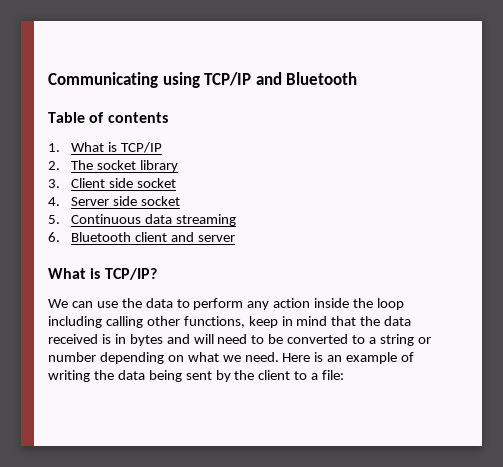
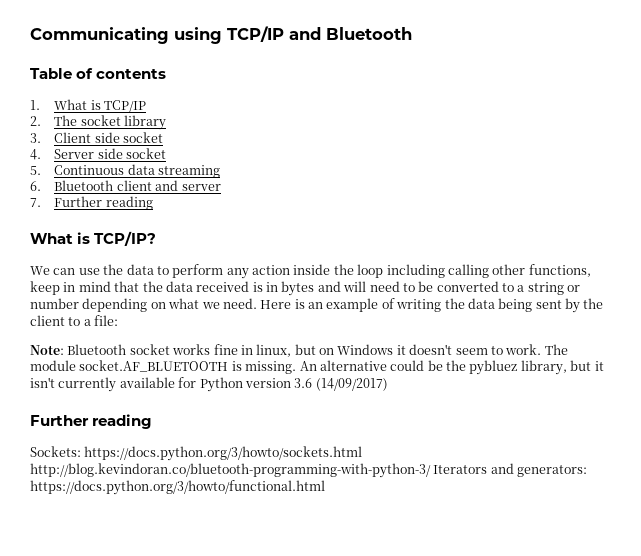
(235, 238) none -> [30,196,153,210] // 7. Further reading
(345, 375) none -> [30,344,568,357] [30,360,604,375] [30,377,388,392] [30,414,153,429] [30,446,363,461] [30,463,588,478] [30,480,325,495] // Note: Bluetooth socket works fine in linux, but on Windows it doesn't seem to work. The module socket.AF_BLUETOOTH is missing. An alternative could be the pybluez library, but it isn't currently available for Python version 3.6 (14/09/2017) // Further reading // Sockets: https://docs.python.org/3/howto/sockets.html http://blog.kevindoran.co/bluetooth-programming-with-python-3/ Iterators and generators: https://docs.python.org/3/howto/functional.html

